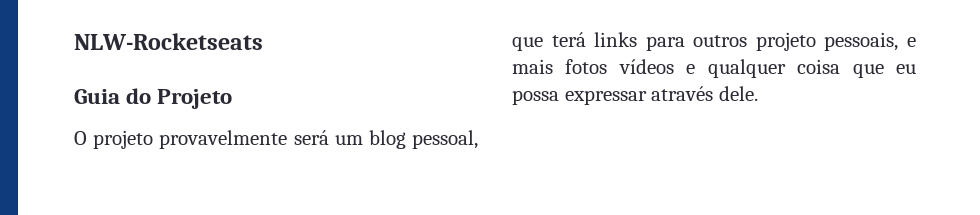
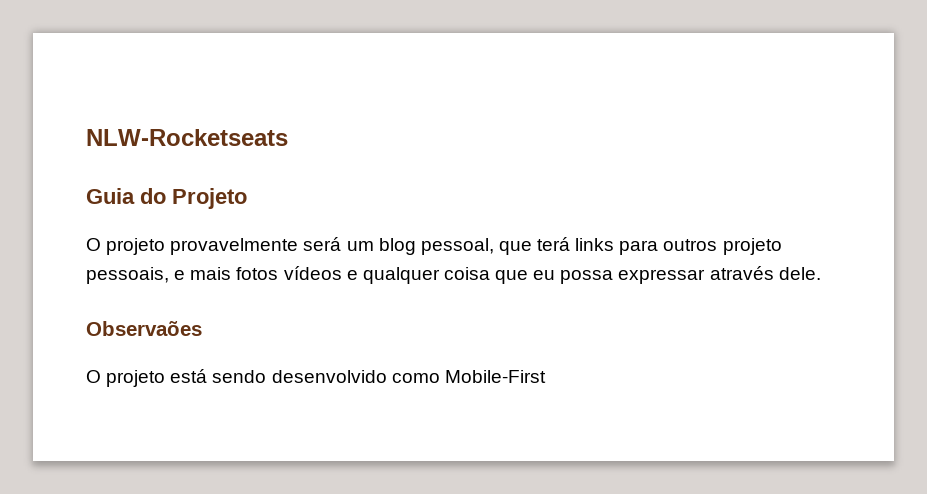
(758, 93) none -> [86,321,202,336] [86,369,546,387] // Observaões // O projeto está sendo desenvolvido como Mobile-First

